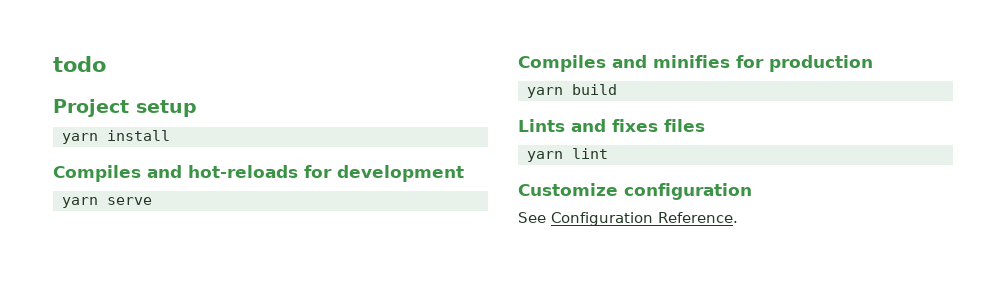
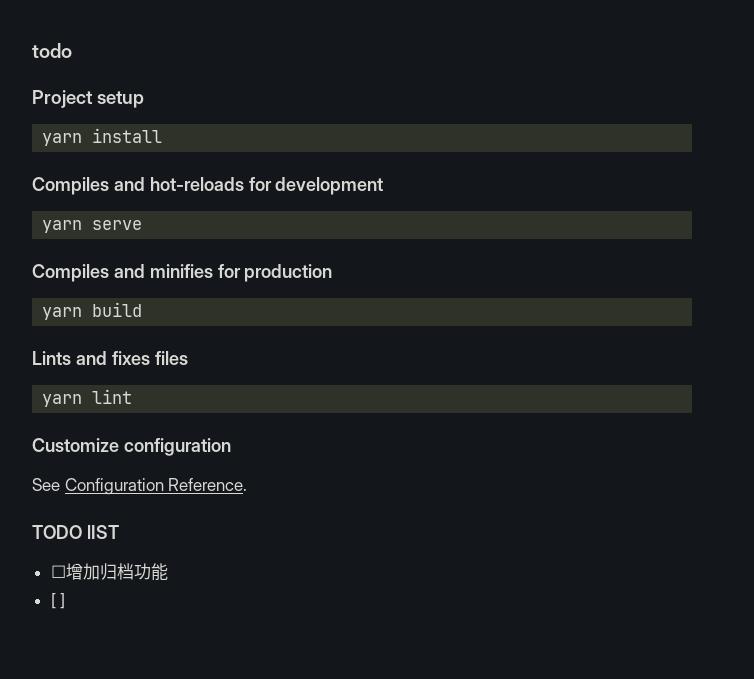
(738, 217) none -> [32,525,119,539] [50,563,168,581] [50,593,66,609] // TODO lIST // ☐增加归档功能 // [ ]

